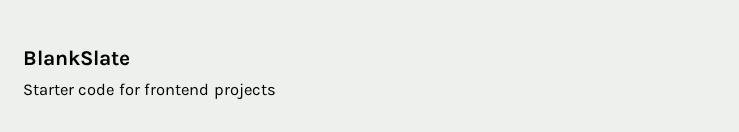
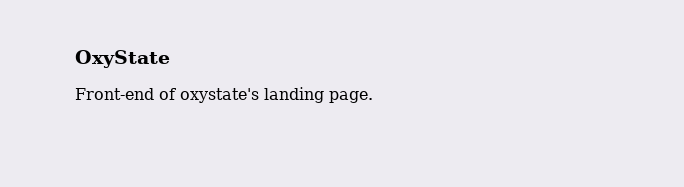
[23,50,130,66] [23,83,276,100] BlankSlate // Starter code for frontend projects -> [75,50,170,68] [75,87,373,103] OxyState // Front-end of oxystate's landing page.

